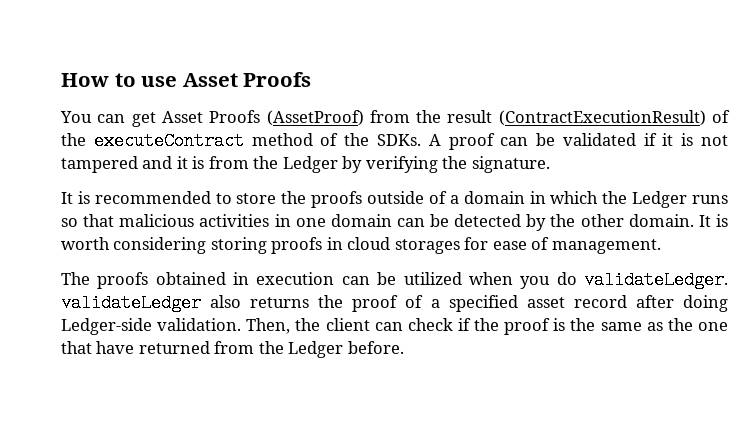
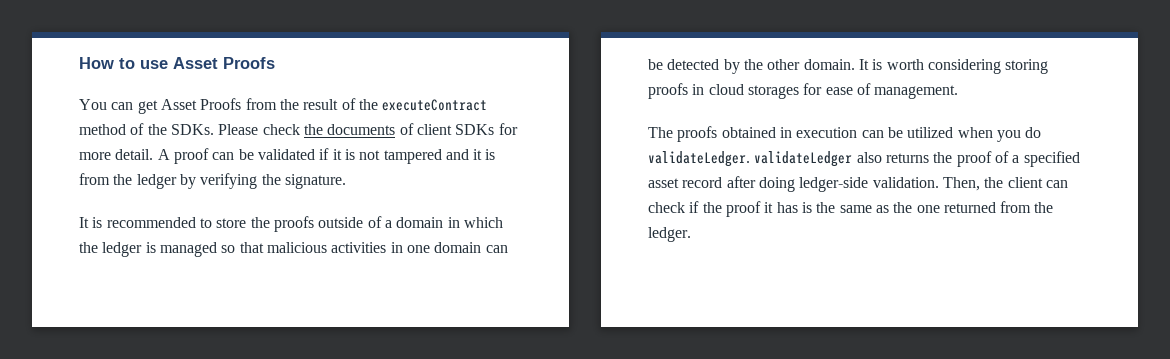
[266,110,364,126] (AssetProof) -> (242, 104) none
[498,110,706,126] (ContractExecutionResult) -> (339, 104) none
(421, 140) none -> [218,123,518,135] [79,149,154,160] Please check the documents of client SDKs for more detail.
[282,156,338,173] Ledger -> [136,174,177,189] ledger
[632,191,729,208] Ledger runs -> [102,242,217,257] ledger is managed
[61,318,152,335] Ledger-side -> [799,177,869,192] ledger-side
(551, 326) none -> [764,202,798,213] it has
[61,341,135,354] that have -> (940, 209) none
[288,341,404,358] Ledger before. -> [648,227,691,242] ledger.

